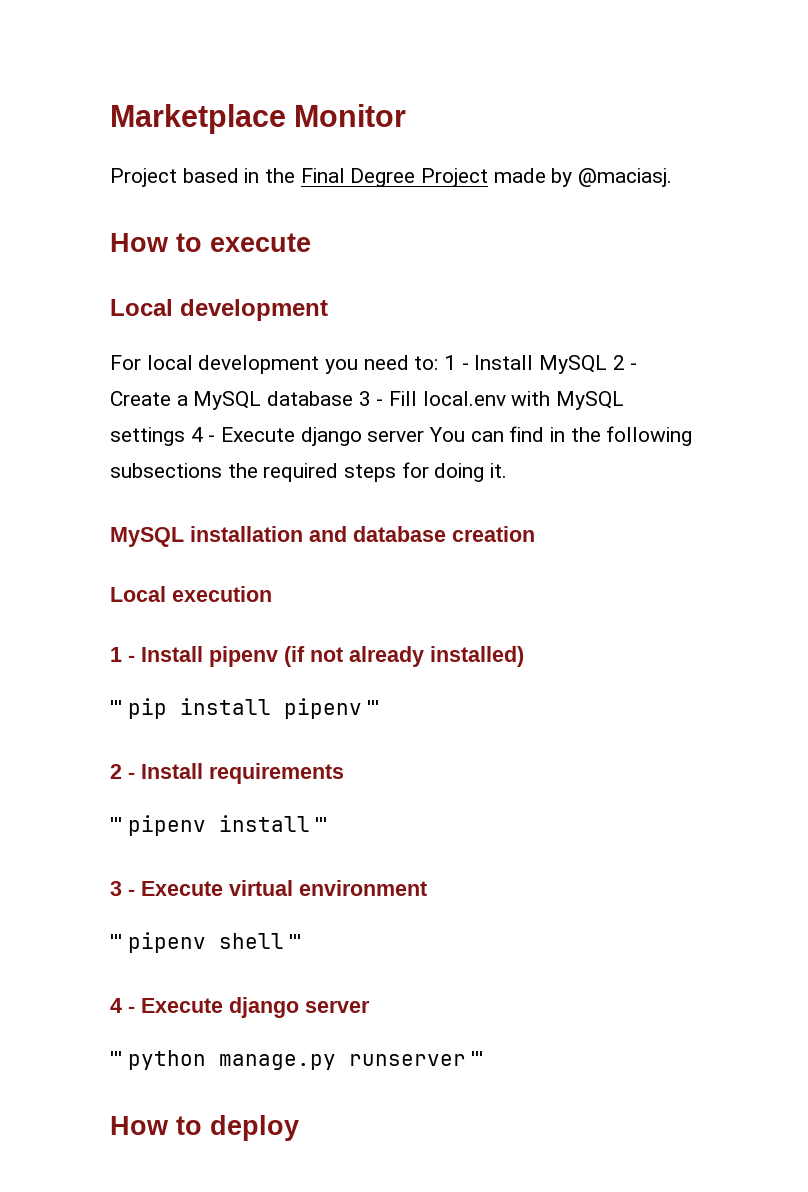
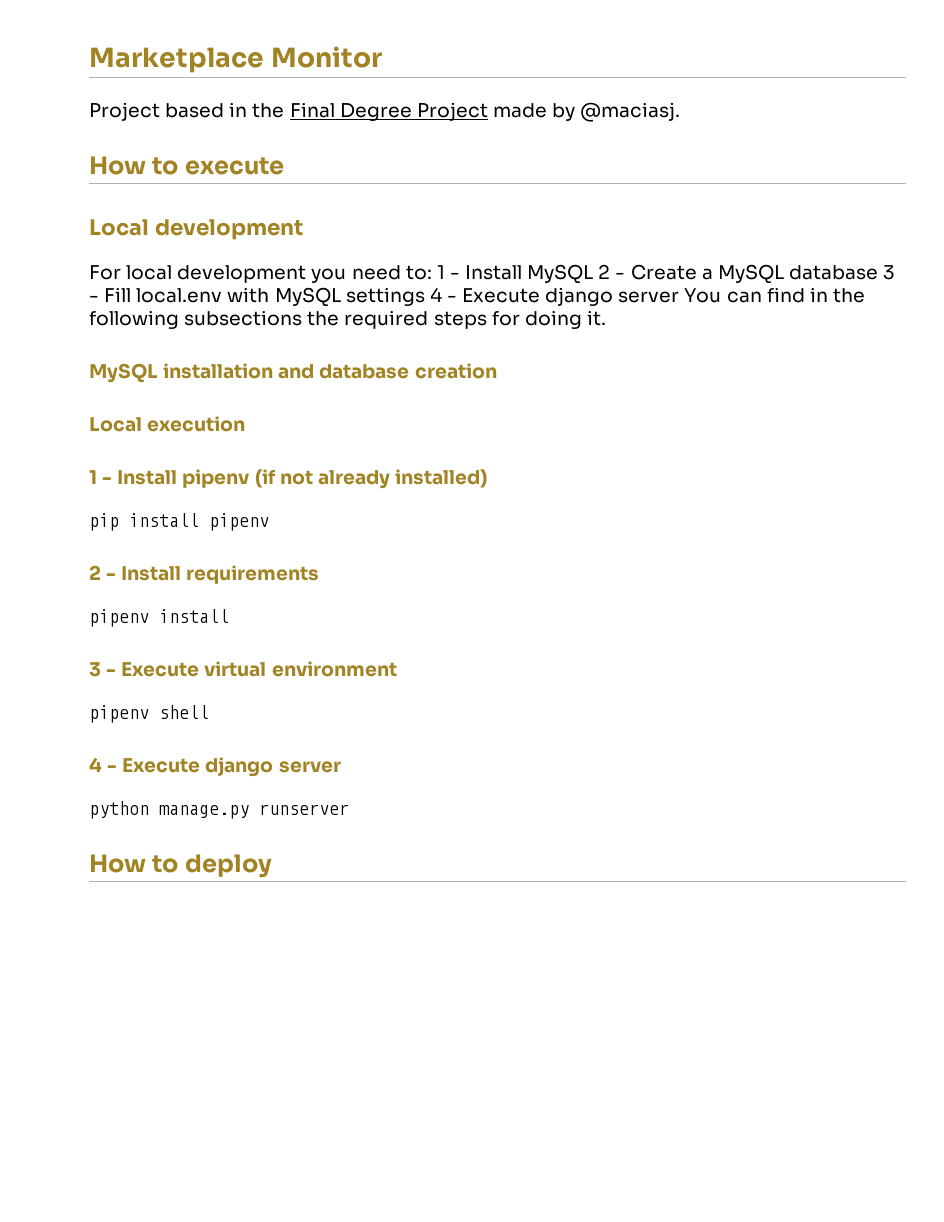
[110,700,122,715] ''' -> (487, 478) none
[367,700,380,715] ''' -> (269, 522) none
[110,817,122,832] ''' -> (320, 574) none
[315,817,328,832] ''' -> (229, 616) none
[110,934,122,949] ''' -> (397, 669) none
[289,934,302,949] ''' -> (209, 712) none
[110,1051,122,1066] ''' -> (341, 767) none
[471,1051,484,1066] ''' -> (349, 809) none

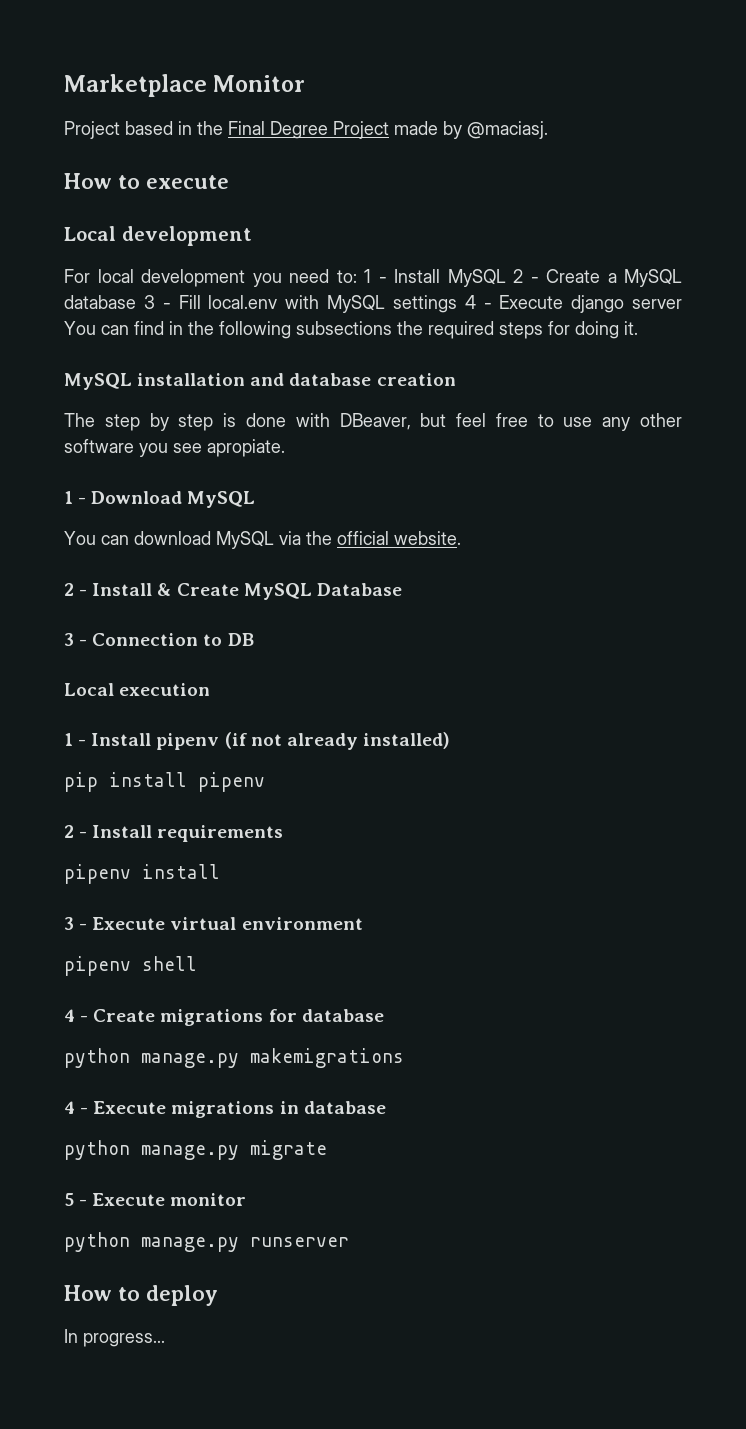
(497, 371) none -> [64,413,682,431] [64,439,285,457] [64,491,256,508] [64,531,461,549] [64,583,402,600] [64,633,254,646] // The step by step is done with DBeaver, but feel free to use any other software you see apropiate. // 1 - Download MySQL // You can download MySQL via the official website. // 2 - Install & Create MySQL Database // 3 - Connection to DB
[122,757,341,777] Execute django server -> [93,1009,384,1026] [64,1048,404,1068] [64,1101,386,1118] [64,1140,327,1160] [64,1193,247,1206] Create migrations for database // python manage.py makemigrations // 4 - Execute migrations in database // python manage.py migrate // 5 - Execute monitor
(272, 866) none -> [64,1329,165,1347] // In progress...

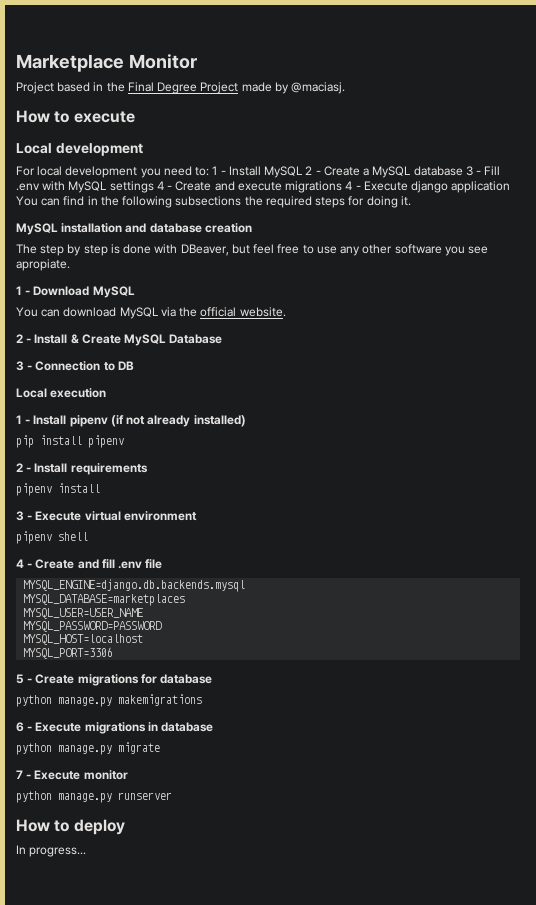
[208,295,278,309] local.env -> [16,183,40,191] .env
(492, 306) none -> [175,181,361,193] Create and execute migrations 4 -
[631,299,682,309] server -> [451,181,511,193] application
(156, 1015) none -> [77,559,163,569] [23,579,246,592] [23,594,186,606] [23,608,144,619] [23,621,163,632] [23,634,144,645] [23,647,114,659] [16,674,75,684] and fill .env file // MYSQL_ENGINE=django.db.backends.mysql // MYSQL_DATABASE=marketplaces // MYSQL_USER=USER_NAME // MYSQL_PASSWORD=PASSWORD // MYSQL_HOST=localhost // MYSQL_PORT=3306 // 5 - Create
[64,1101,75,1114] 4 -> [16,722,24,732] 6
[64,1193,74,1206] 5 -> [16,770,23,779] 7

